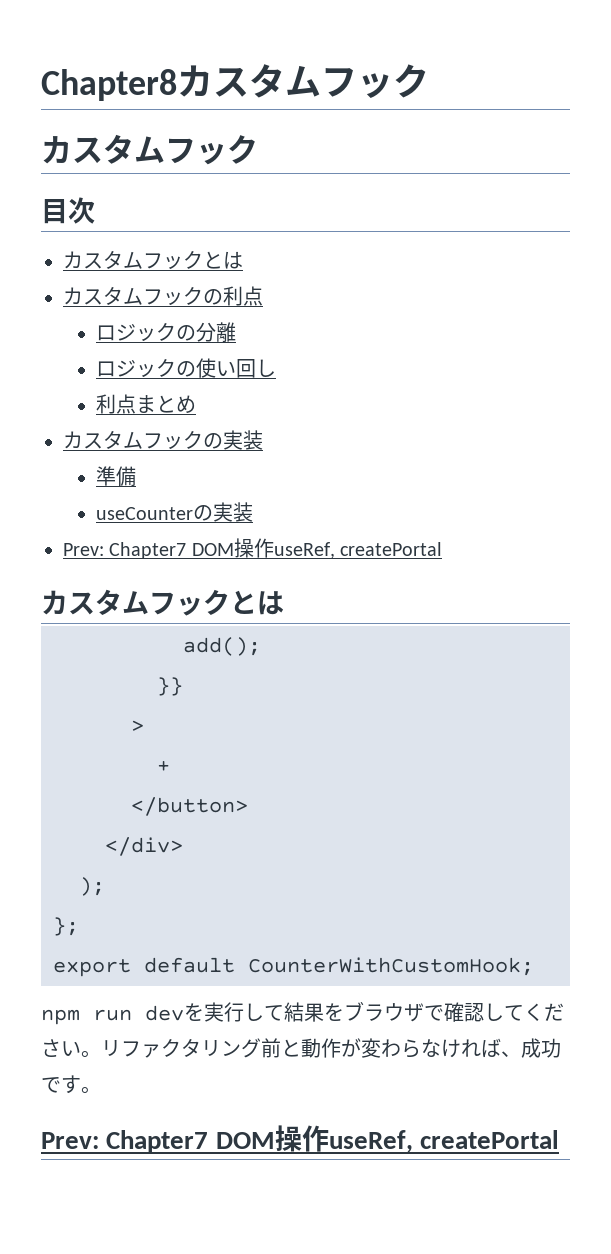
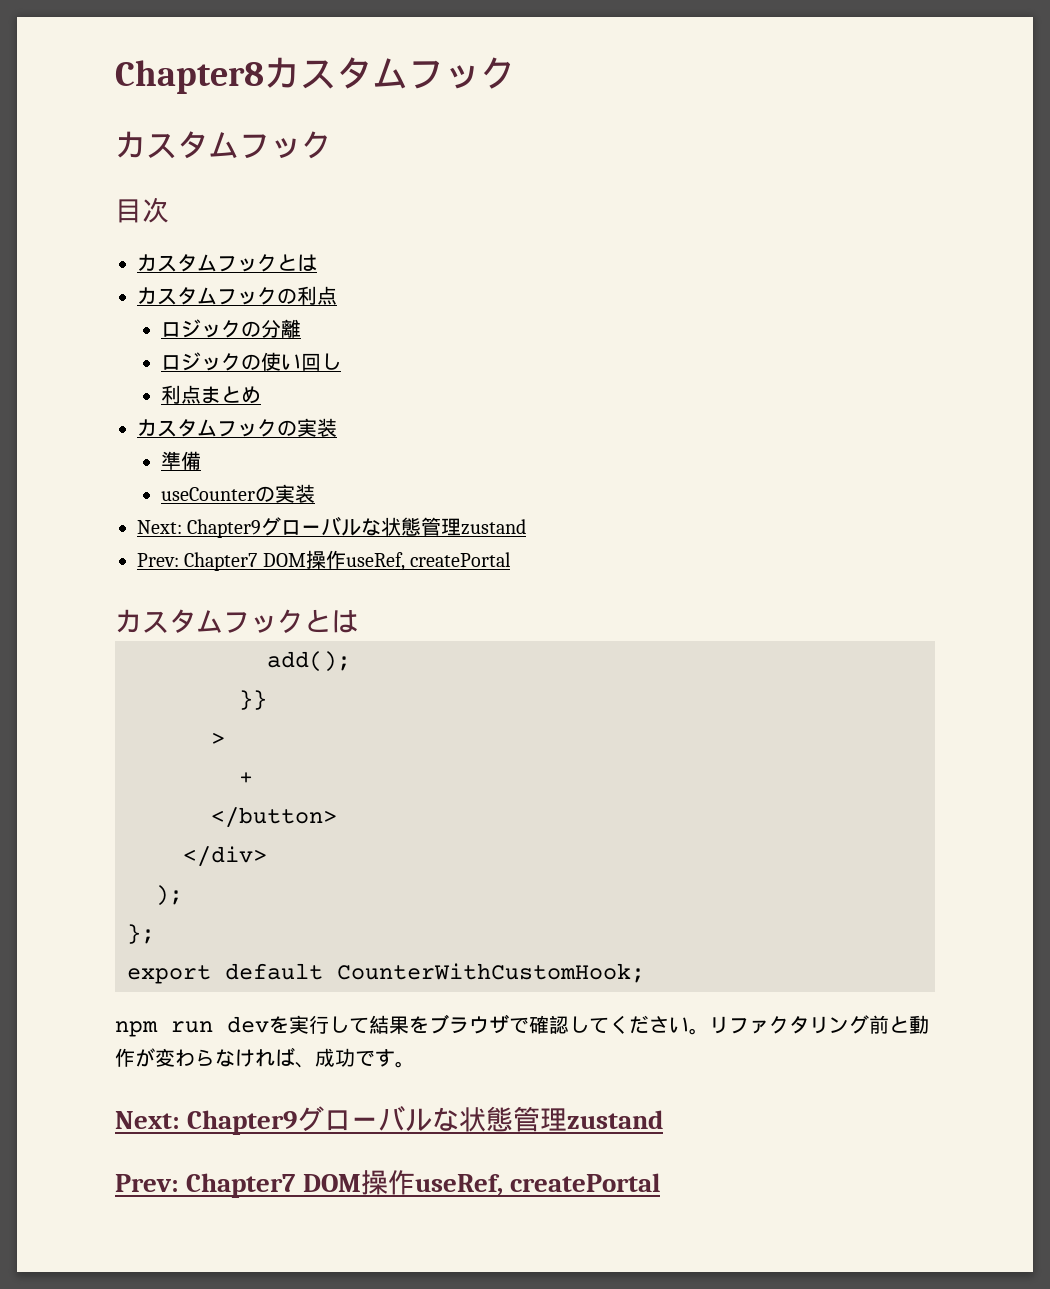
(253, 512) none -> [137,516,527,538] // Next: Chapter9グローバルな状態管理zustand
(101, 1090) none -> [115,1106,664,1135] // Next: Chapter9グローバルな状態管理zustand

